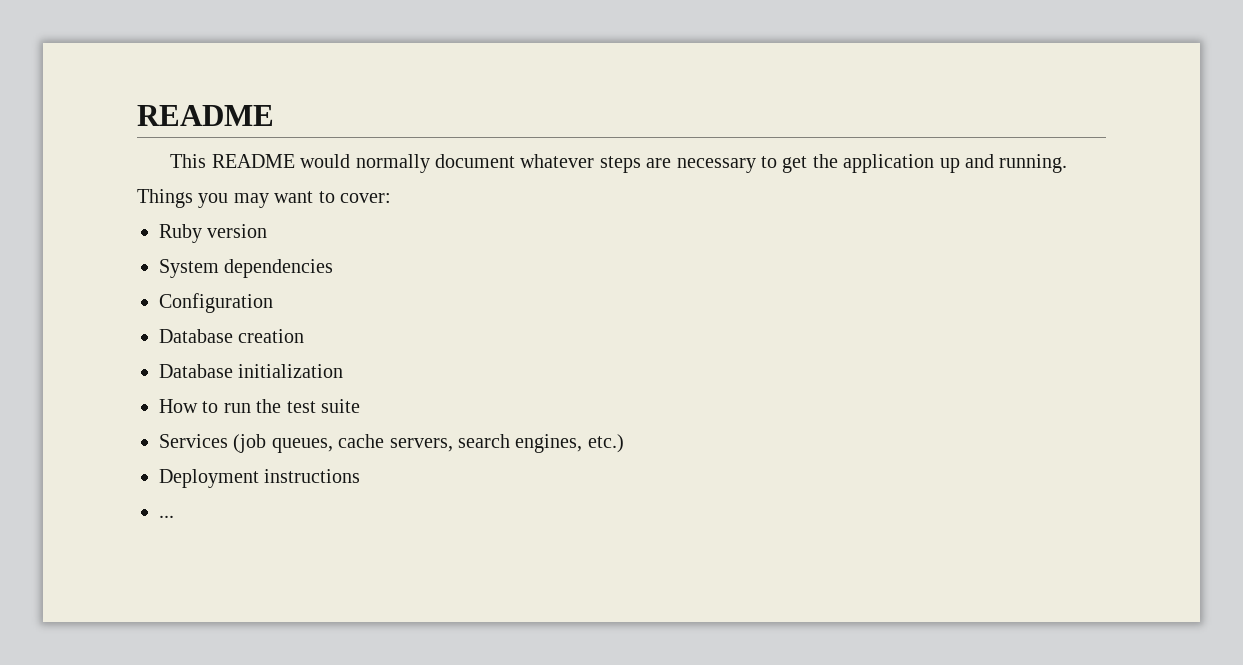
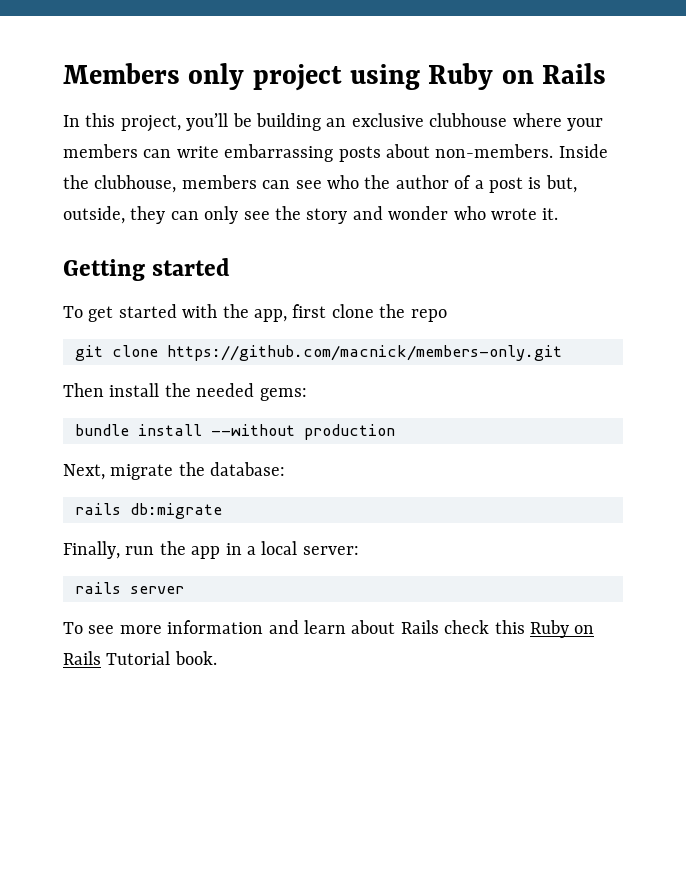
[137,105,274,126] [170,154,1068,173] [137,189,391,208] [159,224,268,243] [159,259,334,278] [159,293,273,313] [159,329,305,343] [159,364,344,378] [159,399,360,413] [159,434,624,453] [159,469,361,488] [159,515,174,518] README // This README would normally document whatever steps are necessary to get the application up and running. // Things you may want to cover: // Ruby version // System dependencies // Configuration // Database creation // Database initialization // How to run the test suite // Services (job queues, cache servers, search engines, etc.) // Deployment instructions // ... -> [63,63,607,91] [63,113,603,132] [63,144,608,162] [63,175,577,193] [63,206,559,224] [63,258,231,281] [63,304,447,322] [75,345,562,361] [63,383,307,401] [75,424,395,440] [63,462,286,480] [75,503,222,519] [63,541,359,559] [75,582,184,594] [63,620,595,638] [63,651,217,665] Members only project using Ruby on Rails // In this project, you’ll be building an exclusive clubhouse where your members can write embarrassing posts about non-members. Inside the clubhouse, members can see who the author of a post is but, outside, they can only see the story and wonder who wrote it. // Getting started // To get started with the app, first clone the repo // git clone https://github.com/macnick/members-only.git // Then install the needed gems: // bundle install --without production // Next, migrate the database: // rails db:migrate // Finally, run the app in a local server: // rails server // To see more information and learn about Rails check this Ruby on Rails Tutorial book.

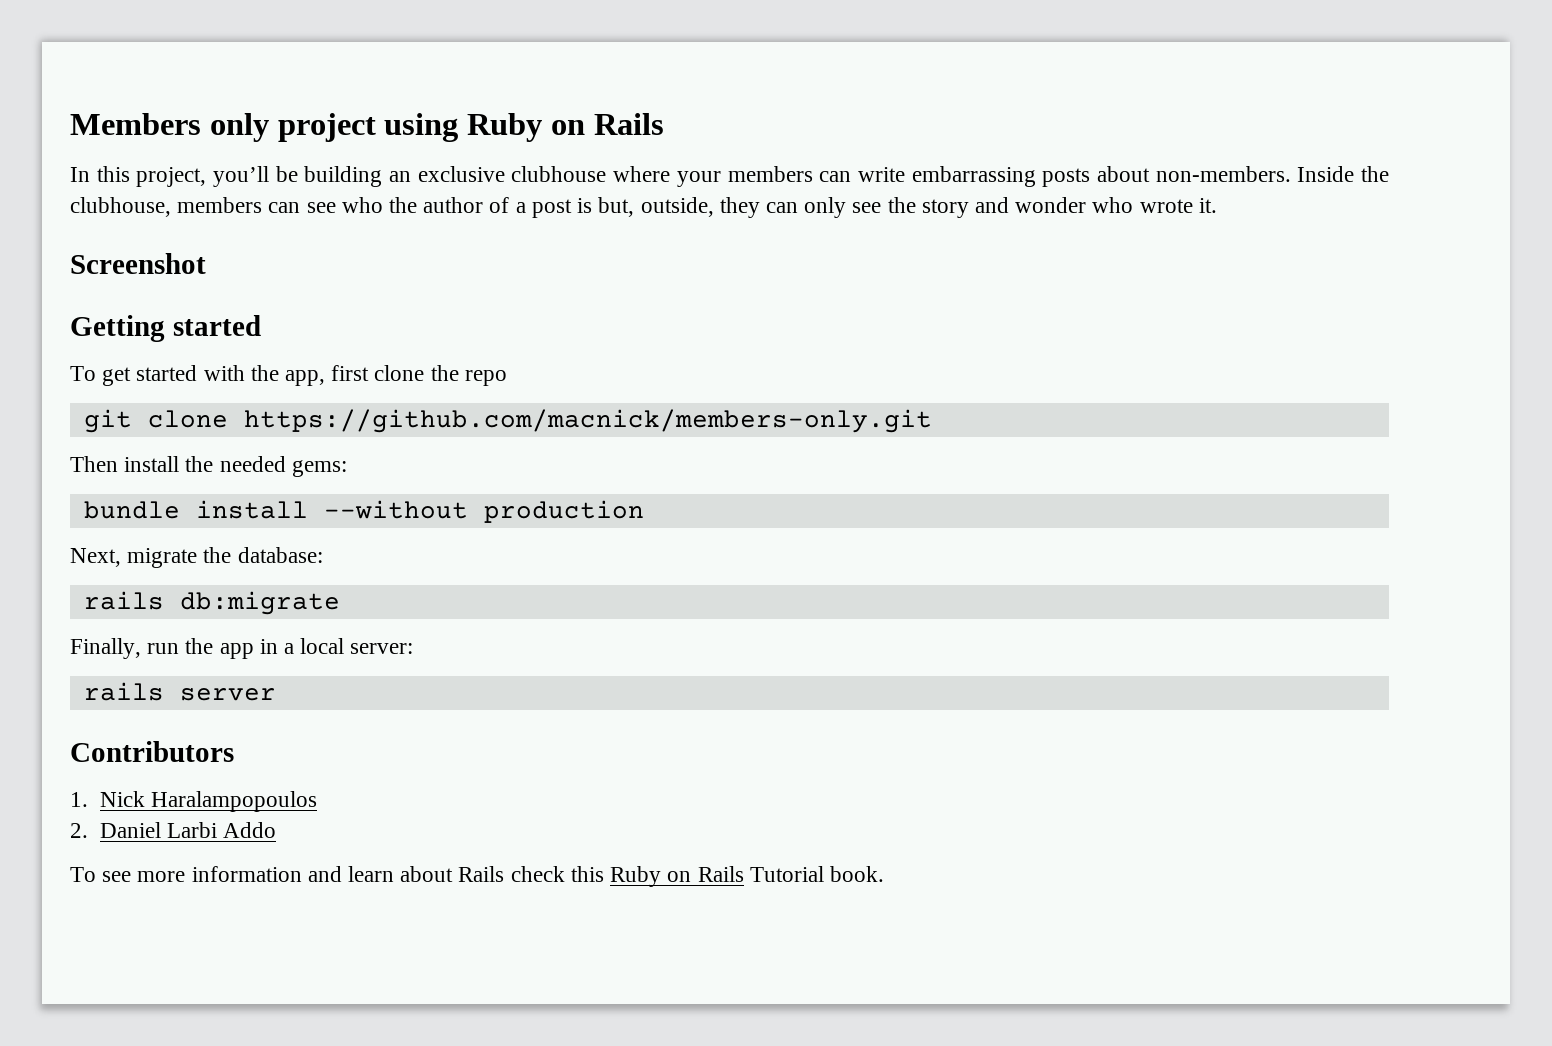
(559, 214) none -> [70,253,206,274] // Screenshot
(184, 590) none -> [70,741,234,762] [70,791,317,812] [70,822,276,838] // Contributors // 1. Nick Haralampopoulos // 2. Daniel Larbi Addo

